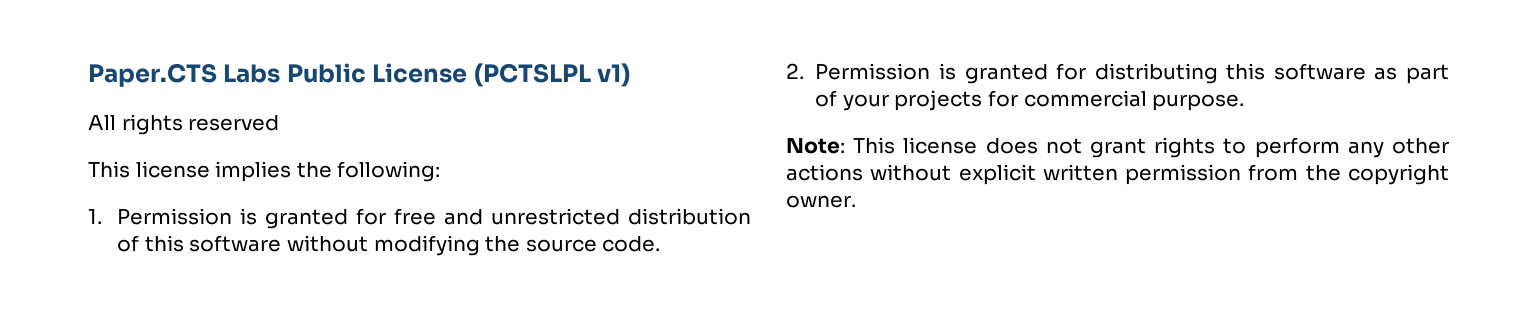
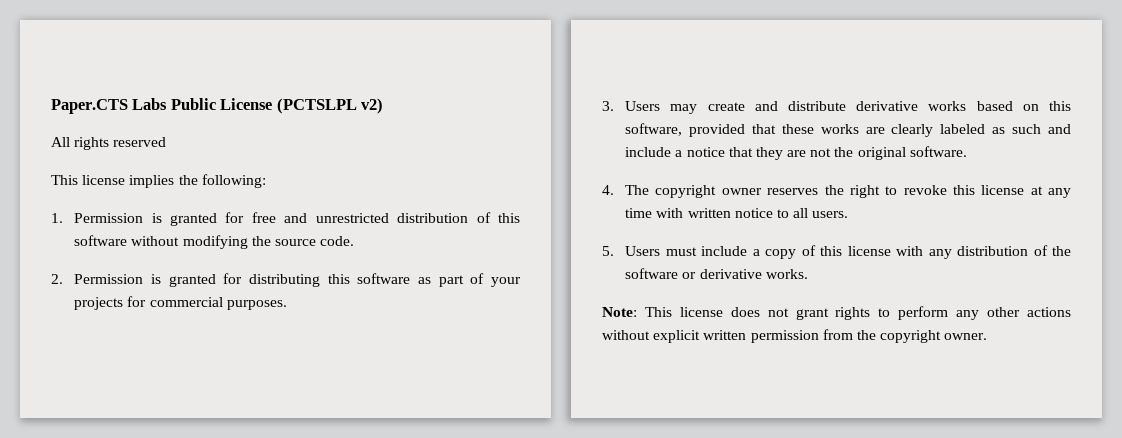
[597,63,631,87] v1) -> [361,98,384,114] v2)
[1152,94,1245,111] purpose. -> [226,300,287,310] [602,101,1071,114] [625,123,1071,137] [625,146,967,160] [602,185,1071,198] [625,208,849,218] [602,245,1071,259] [625,268,808,279] purposes. // 3. Users may create and distribute derivative works based on this software, provided that these works are clearly labeled as such and include a notice that they are not the original software. // 4. The copyright owner reserves the right to revoke this license at any time with written notice to all users. // 5. Users must include a copy of this license with any distribution of the software or derivative works.

